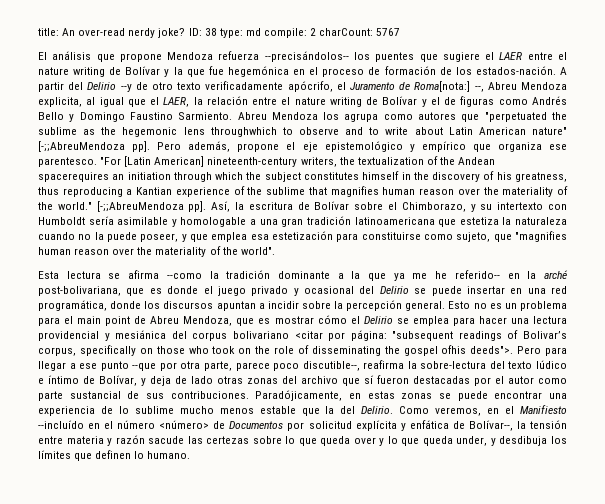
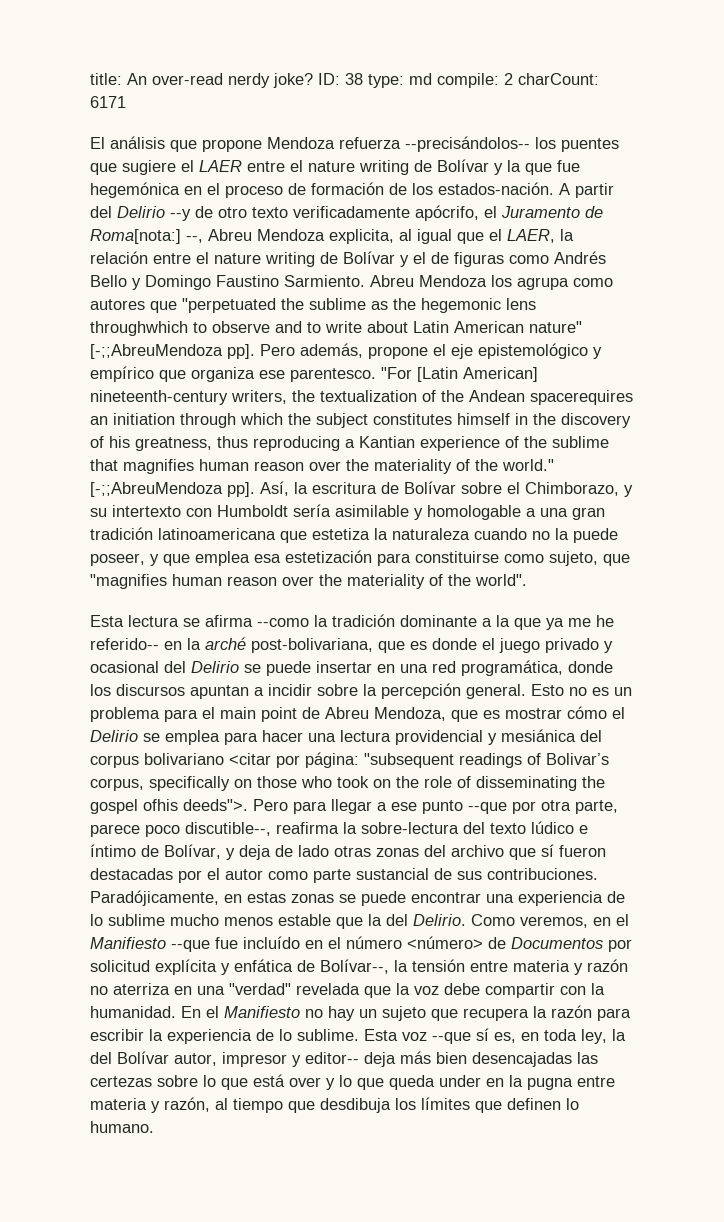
[376,28,401,36] 5767 -> [90,96,126,108] 6171
[38,420,84,429] --incluído -> [171,936,300,952] --que fue incluído
[148,436,185,444] sacude -> [90,983,605,998] [90,1005,631,1021] [90,1028,626,1044] [90,1051,572,1067] no aterriza en una "verdad" revelada que la voz debe compartir con la humanidad. En el Manifiesto no hay un sujeto que recupera la razón para escribir la experiencia de lo sublime. Esta voz --que sí es, en toda ley, la del Bolívar autor, impresor y editor-- deja más bien desencajadas
[320,436,351,446] queda -> [253,1074,285,1087] está
[456,436,496,446] under, y -> [439,1075,615,1090] [90,1097,315,1113] under en la pugna entre materia y razón, al tiempo que

